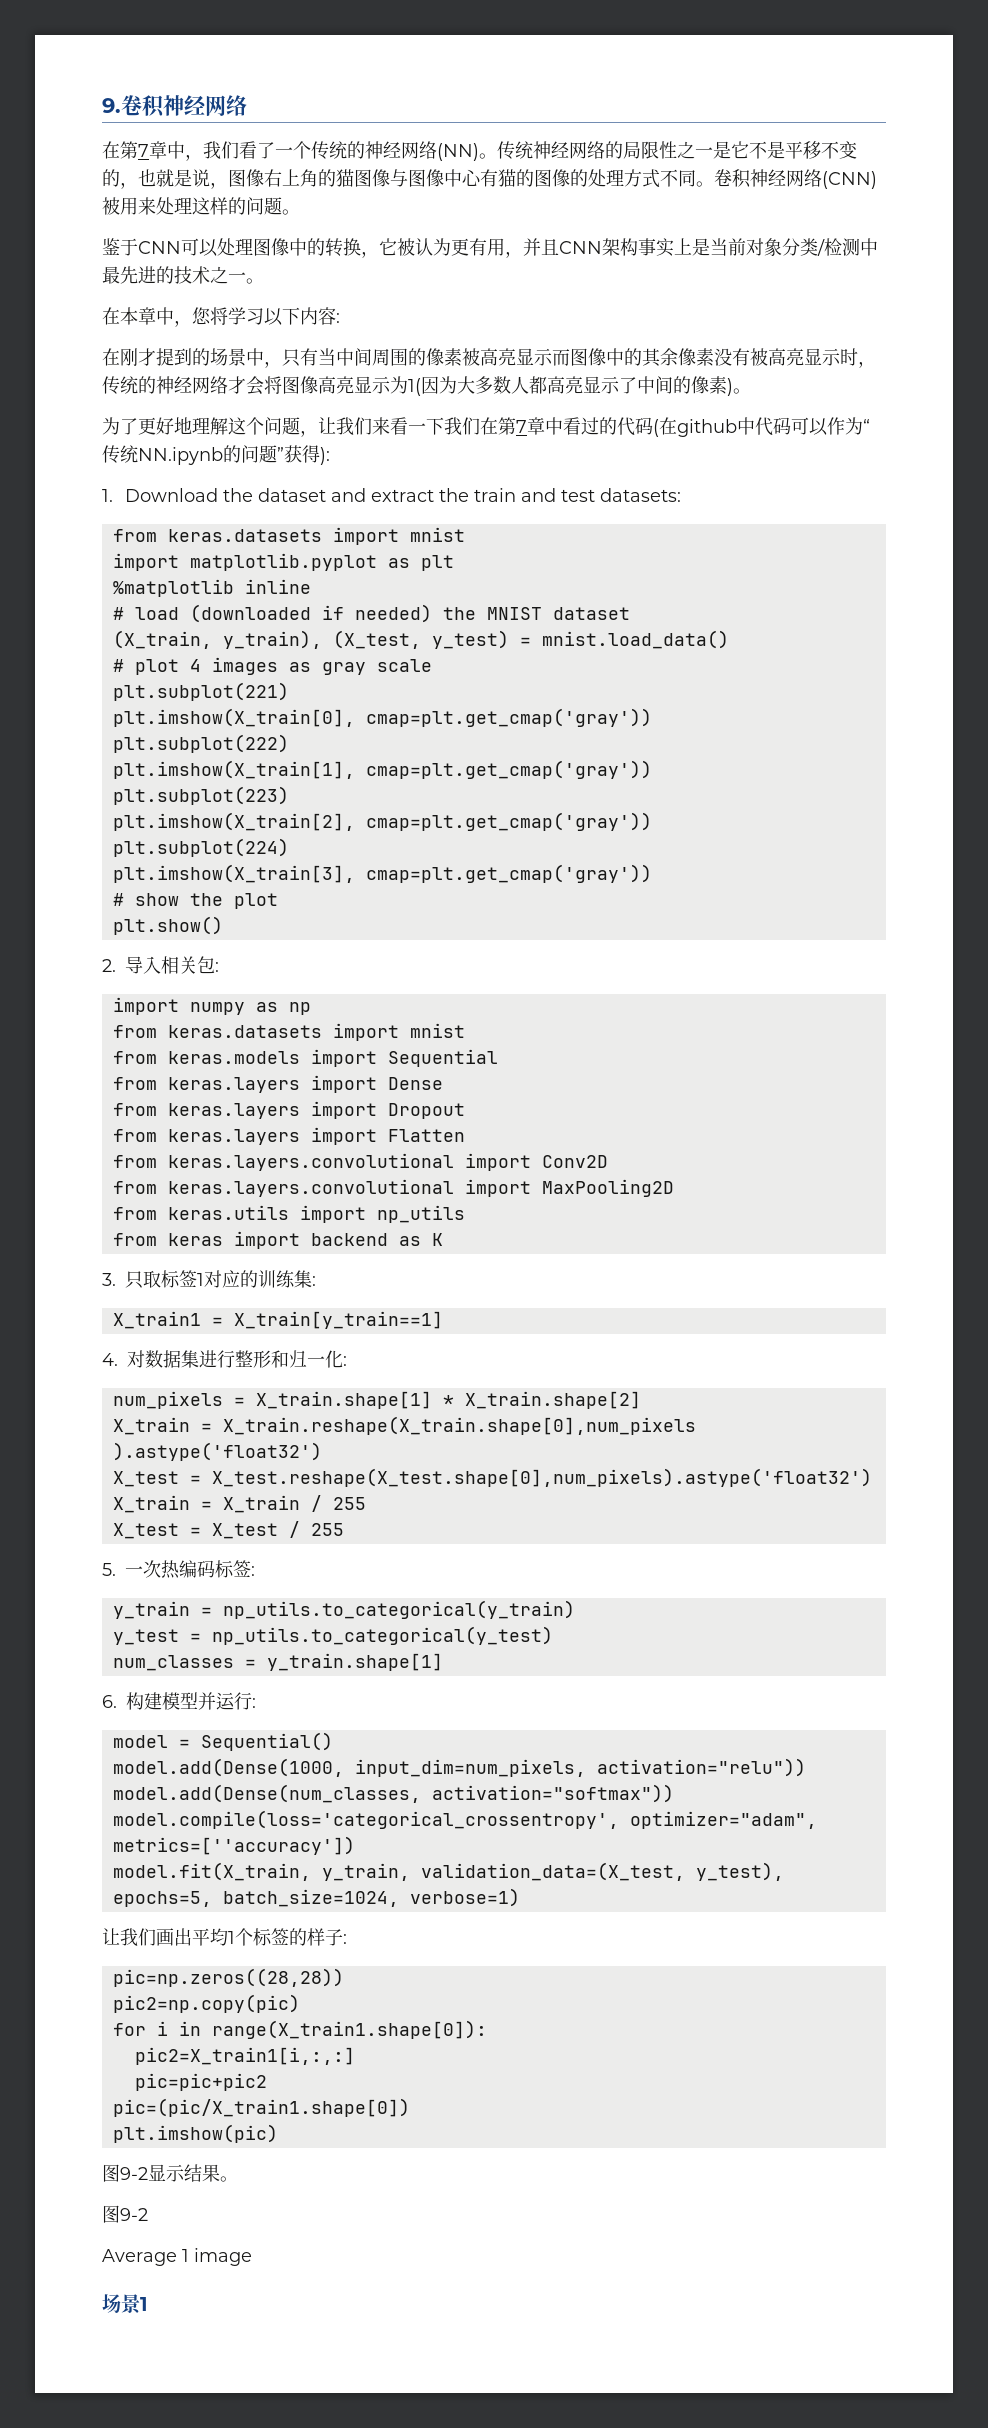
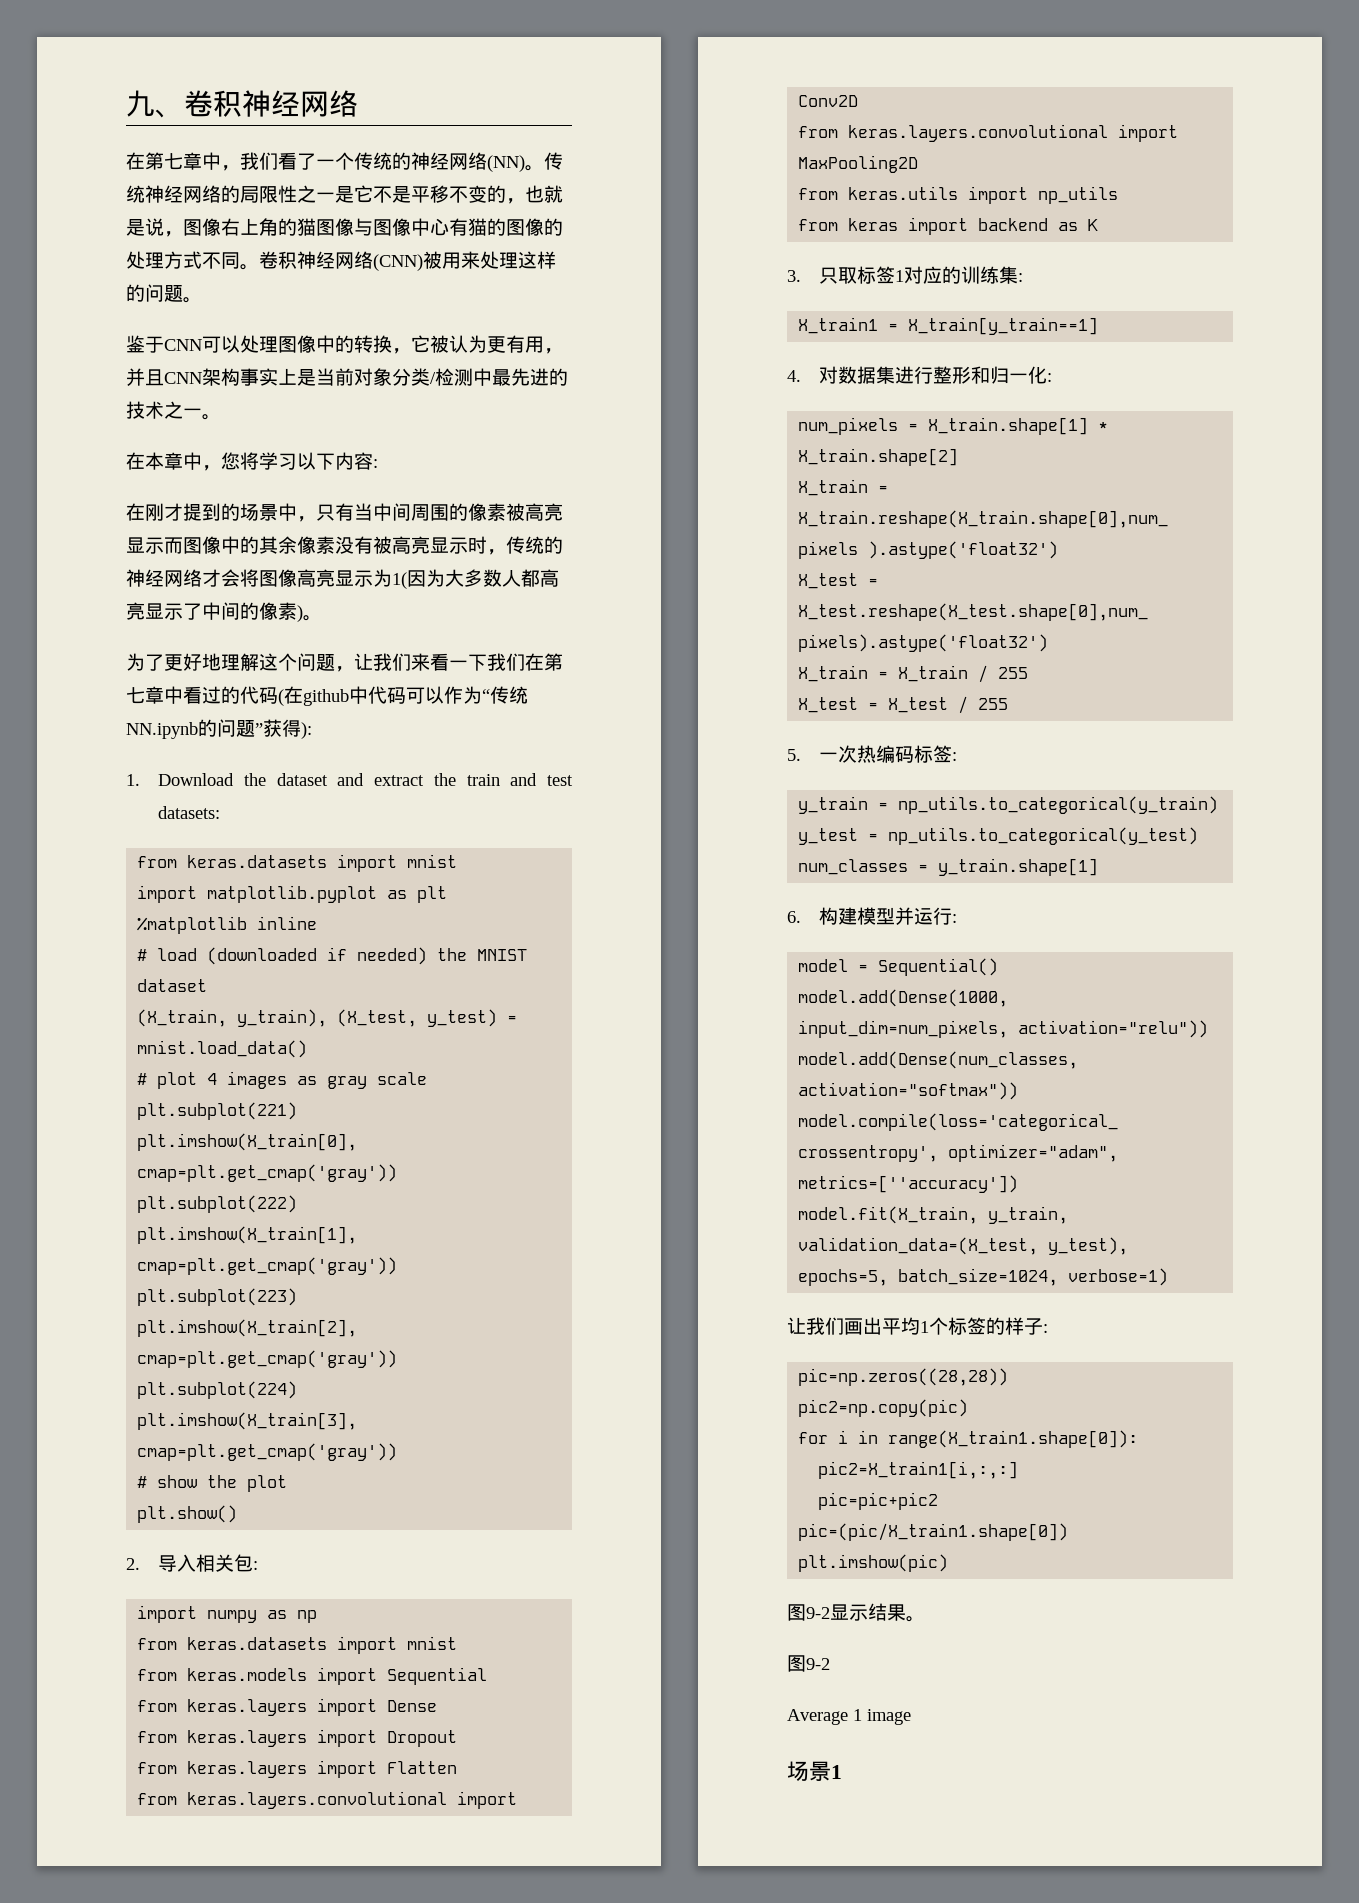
[102,98,121,113] 9. -> [126,90,184,118] 九、
[138,144,149,157] 7 -> [164,153,183,170] 七
[516,420,527,433] 7 -> [126,687,145,704] 七

